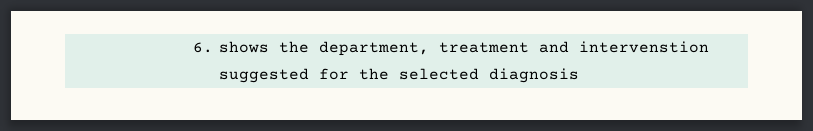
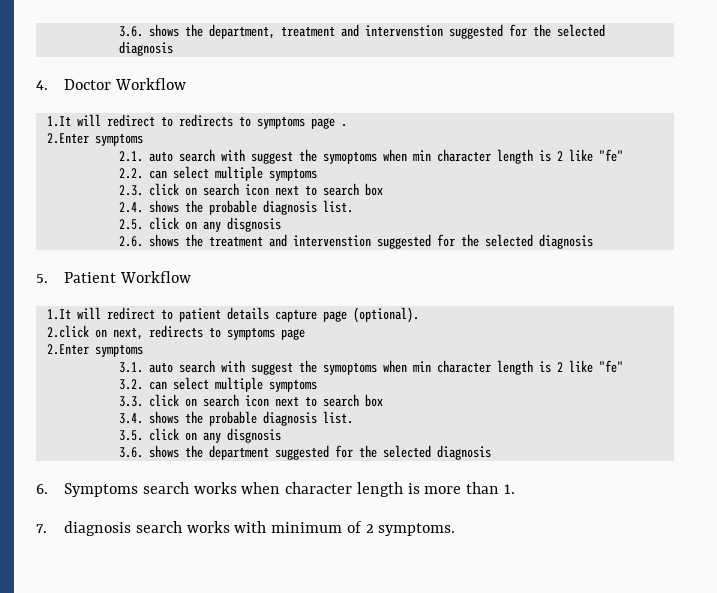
[192,42,213,53] 6. -> [118,26,143,37] 3.6.
(580, 75) none -> [36,78,186,90] [46,114,347,129] [46,133,143,146] [118,149,623,164] [118,166,317,181] [118,183,383,196] [118,200,353,215] [118,217,281,232] [118,234,593,249] [36,271,191,283] [46,307,419,323] [46,325,305,340] [46,344,143,357] [118,360,623,375] [118,377,317,392] [118,394,383,407] [118,411,353,426] [118,428,281,443] [118,445,491,460] [36,482,515,497] [36,521,456,536] // 4. Doctor Workflow // 1.It will redirect to redirects to symptoms page . // 2.Enter symptoms // 2.1. auto search with suggest the symoptoms when min character length is 2 like "fe" // 2.2. can select multiple symptoms // 2.3. click on search icon next to search box // 2.4. shows the probable diagnosis list. // 2.5. click on any disgnosis // 2.6. shows the treatment and intervenstion suggested for the selected diagnosis // 5. Patient Workflow // 1.It will redirect to patient details capture page (optional). // 2.click on next, redirects to symptoms page // 2.Enter symptoms // 3.1. auto search with suggest the symoptoms when min character length is 2 like "fe" // 3.2. can select multiple symptoms // 3.3. click on search icon next to search box // 3.4. shows the probable diagnosis list. // 3.5. click on any disgnosis // 3.6. shows the department suggested for the selected diagnosis // 6. Symptoms search works when character length is more than 1. // 7. diagnosis search works with minimum of 2 symptoms.

